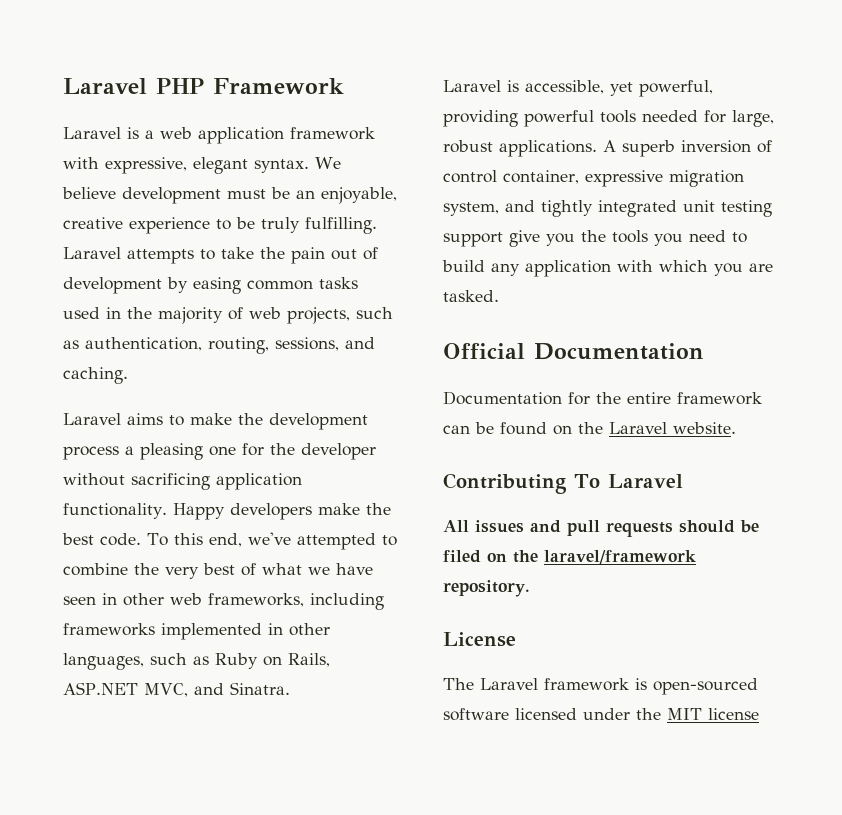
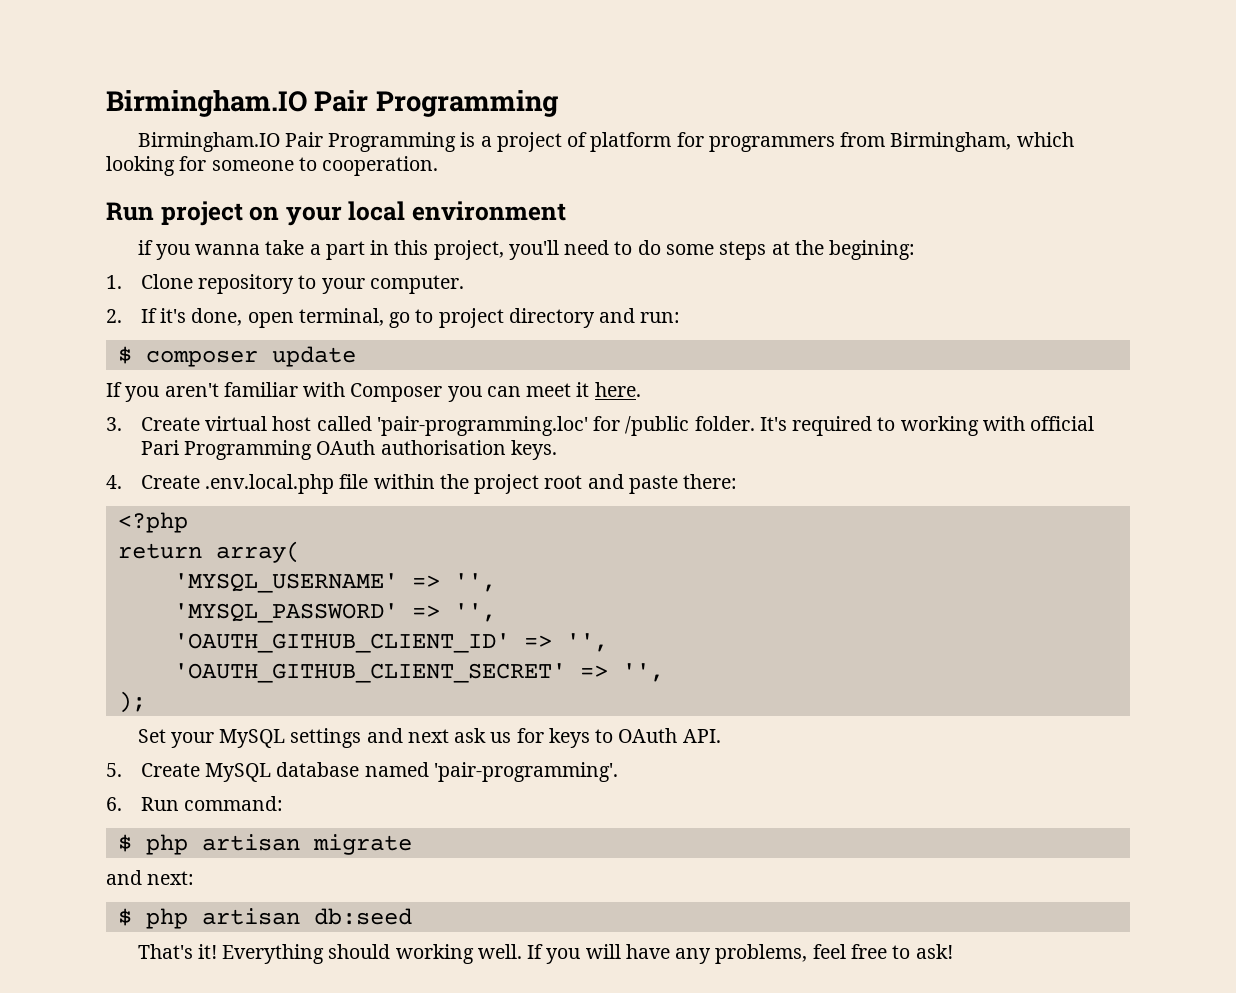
[63,78,344,94] [63,127,375,144] [63,157,341,174] [62,187,397,204] [63,217,377,234] [63,247,378,264] [63,277,358,294] [63,307,393,324] [63,337,375,354] [63,367,128,384] [63,413,368,430] [63,443,376,460] [63,473,302,490] [63,503,391,520] [62,532,397,550] [63,563,373,579] [63,593,384,610] [63,623,330,640] [63,653,330,670] [63,682,290,697] [443,80,713,97] [443,110,774,127] [443,140,772,157] [443,170,744,187] [443,200,772,217] [443,230,747,247] [442,260,773,277] [443,290,499,302] [443,343,704,360] [443,391,762,405] [443,422,736,435] [443,473,683,494] [443,520,759,537] [443,550,696,564] [443,580,530,597] [443,632,516,647] [443,678,758,695] [443,708,759,721] Laravel PHP Framework // Laravel is a web application framework with expressive, elegant syntax. We believe development must be an enjoyable, creative experience to be truly fulfilling. Laravel attempts to take the pain out of development by easing common tasks used in the majority of web projects, such as authentication, routing, sessions, and caching. // Laravel aims to make the development process a pleasing one for the developer without sacrificing application functionality. Happy developers make the best code. To this end, we've attempted to combine the very best of what we have seen in other web frameworks, including frameworks implemented in other languages, such as Ruby on Rails, ASP.NET MVC, and Sinatra. // Laravel is accessible, yet powerful, providing powerful tools needed for large, robust applications. A superb inversion of control container, expressive migration system, and tightly integrated unit testing support give you the tools you need to build any application with which you are tasked. // Official Documentation // Documentation for the entire framework can be found on the Laravel website. // Contributing To Laravel // All issues and pull requests should be filed on the laravel/framework repository. // License // The Laravel framework is open-sourced software licensed under the MIT license -> [106,90,558,117] [137,132,1074,152] [106,156,439,176] [106,201,567,226] [137,240,916,260] [106,274,464,294] [106,308,681,328] [117,346,356,367] [106,382,641,402] [106,416,1095,436] [140,440,557,460] [106,474,738,494] [117,512,188,533] [117,541,300,563] [173,573,496,593] [173,603,496,623] [173,633,608,653] [173,663,664,683] [117,691,146,713] [137,728,721,748] [106,762,618,782] [106,796,283,811] [117,834,412,855] [106,870,195,885] [117,908,412,929] [137,944,953,964] Birmingham.IO Pair Programming // Birmingham.IO Pair Programming is a project of platform for programmers from Birmingham, which looking for someone to cooperation. // Run project on your local environment // if you wanna take a part in this project, you'll need to do some steps at the begining: // 1. Clone repository to your computer. // 2. If it's done, open terminal, go to project directory and run: // $ composer update // If you aren't familiar with Composer you can meet it here. // 3. Create virtual host called 'pair-programming.loc' for /public folder. It's required to working with official Pari Programming OAuth authorisation keys. // 4. Create .env.local.php file within the project root and paste there: // <?php // return array( // 'MYSQL_USERNAME' => '', // 'MYSQL_PASSWORD' => '', // 'OAUTH_GITHUB_CLIENT_ID' => '', // 'OAUTH_GITHUB_CLIENT_SECRET' => '', // ); // Set your MySQL settings and next ask us for keys to OAuth API. // 5. Create MySQL database named 'pair-programming'. // 6. Run command: // $ php artisan migrate // and next: // $ php artisan db:seed // That's it! Everything should working well. If you will have any problems, feel free to ask!

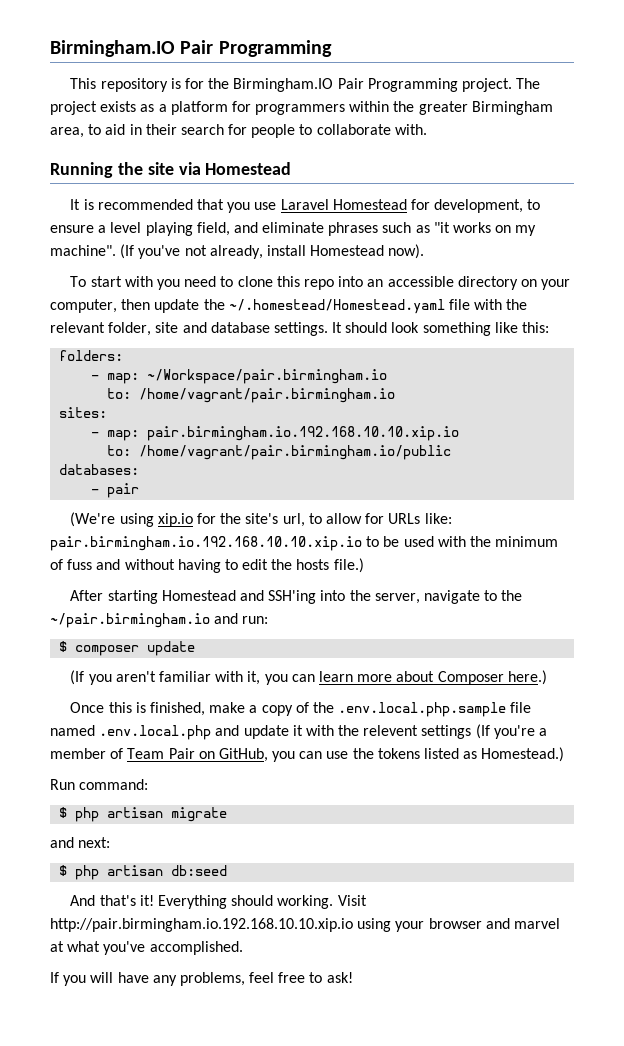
[137,132,1074,152] [106,156,439,176] [106,201,567,226] [137,240,916,260] [106,274,464,294] [106,308,595,328] Birmingham.IO Pair Programming is a project of platform for programmers from Birmingham, which looking for someone to cooperation. // Run project on your local environment // if you wanna take a part in this project, you'll need to do some steps at the begining: // 1. Clone repository to your computer. // 2. If it's done, open terminal, go to project directory -> [70,78,541,92] [50,101,553,115] [50,124,427,138] [50,162,292,178] [70,199,541,213] [50,222,537,236] [50,244,425,259] [70,276,571,290] [50,299,528,314] [50,322,550,336] [59,350,124,361] [91,369,388,384] [107,388,396,403] [59,407,108,418] [91,426,460,441] [107,445,452,460] [59,464,140,475] [91,483,140,498] [70,512,452,527] [50,536,559,551] [50,558,364,573] [70,590,523,604] [50,613,210,628] This repository is for the Birmingham.IO Pair Programming project. The project exists as a platform for programmers within the greater Birmingham area, to aid in their search for people to collaborate with. // Running the site via Homestead // It is recommended that you use Laravel Homestead for development, to ensure a level playing field, and eliminate phrases such as "it works on my machine". (If you've not already, install Homestead now). // To start with you need to clone this repo into an accessible directory on your computer, then update the ~/.homestead/Homestead.yaml file with the relevant folder, site and database settings. It should look something like this: // folders: // - map: ~/Workspace/pair.birmingham.io // to: /home/vagrant/pair.birmingham.io // sites: // - map: pair.birmingham.io.192.168.10.10.xip.io // to: /home/vagrant/pair.birmingham.io/public // databases: // - pair // (We're using xip.io for the site's url, to allow for URLs like: pair.birmingham.io.192.168.10.10.xip.io to be used with the minimum of fuss and without having to edit the hosts file.) // After starting Homestead and SSH'ing into the server, navigate to the ~/pair.birmingham.io
[106,382,122,397] If -> [70,670,85,685] (If
[350,382,641,402] [106,416,1095,436] [140,440,557,460] [106,474,738,494] [117,512,188,533] [117,541,300,563] [173,573,496,593] [173,603,496,623] [173,633,608,653] [173,663,664,683] [117,691,146,713] [137,728,721,748] [106,762,618,782] [106,797,122,811] Composer you can meet it here. // 3. Create virtual host called 'pair-programming.loc' for /public folder. It's required to working with official Pari Programming OAuth authorisation keys. // 4. Create .env.local.php file within the project root and paste there: // <?php // return array( // 'MYSQL_USERNAME' => '', // 'MYSQL_PASSWORD' => '', // 'OAUTH_GITHUB_CLIENT_ID' => '', // 'OAUTH_GITHUB_CLIENT_SECRET' => '', // ); // Set your MySQL settings and next ask us for keys to OAuth API. // 5. Create MySQL database named 'pair-programming'. // 6. -> [247,670,547,685] [70,702,532,717] [50,724,548,740] [50,747,565,762] it, you can learn more about Composer here.) // Once this is finished, make a copy of the .env.local.php.sample file named .env.local.php and update it with the relevent settings (If you're a member of Team Pair on GitHub, you can use the tokens listed as Homestead.) //
[137,944,193,959] That's -> [70,895,136,906] And that's
[395,944,522,964] working well. -> [277,895,367,909] [50,918,560,932] [50,941,243,955] working. Visit http://pair.birmingham.io.192.168.10.10.xip.io using your browser and marvel at what you've accomplished. //

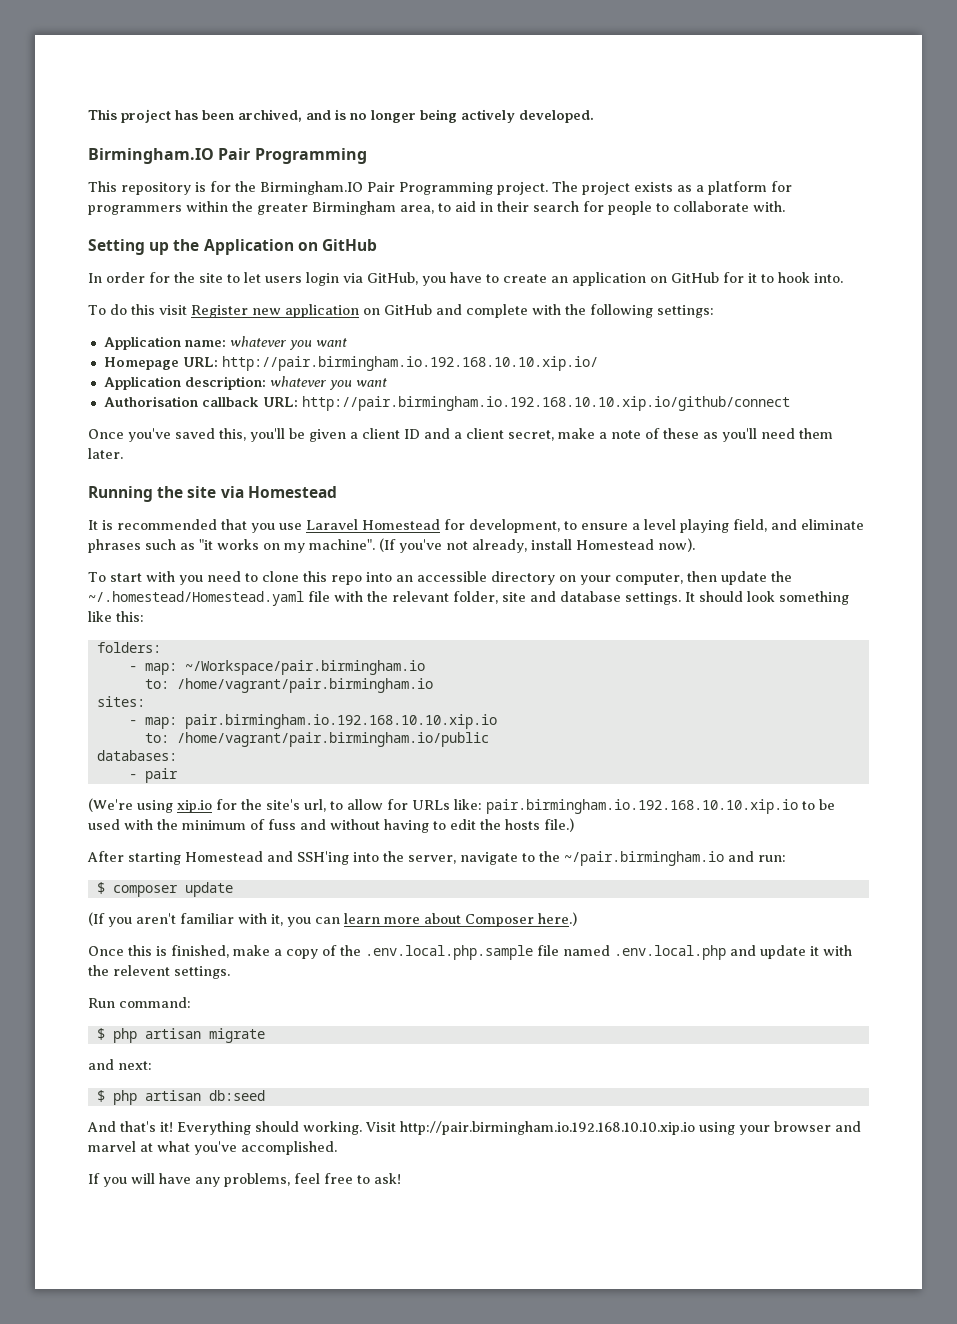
(50, 48) none -> [88,109,594,123] This project has been archived, and is no longer being actively developed. //
(427, 129) none -> [88,239,377,255] [88,272,843,286] [88,304,714,318] [103,336,347,350] [103,356,598,371] [103,376,387,390] [103,396,790,411] [88,428,833,442] [88,448,123,459] // Setting up the Application on GitHub // In order for the site to let users login via GitHub, you have to create an application on GitHub for it to hook into. // To do this visit Register new application on GitHub and complete with the following settings: // Application name: whatever you want // Homepage URL: http://pair.birmingham.io.192.168.10.10.xip.io/ // Application description: whatever you want // Authorisation callback URL: http://pair.birmingham.io.192.168.10.10.xip.io/github/connect // Once you've saved this, you'll be given a client ID and a client secret, make a note of these as you'll need them later.
[421,724,548,739] [50,747,565,762] settings (If you're a member of Team Pair on GitHub, you can use the tokens listed as Homestead.) -> [174,966,230,979] settings.

